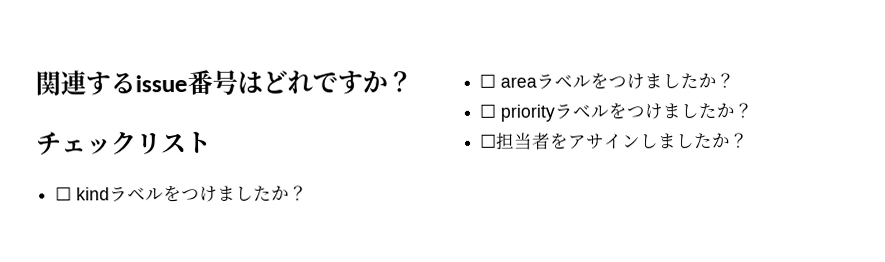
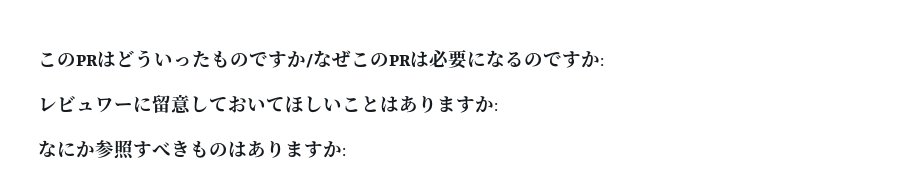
[35,69,413,96] [35,131,212,156] [55,184,309,203] [479,72,736,90] [479,102,754,122] [480,132,750,150] 関連するissue番号はどれですか？ // チェックリスト // ☐ kindラベルをつけましたか？ // ☐ areaラベルをつけましたか？ // ☐ priorityラベルをつけましたか？ // ☐担当者をアサインしましたか？ -> [38,50,604,69] [38,94,498,114] [38,140,346,160] このPRはどういったものですか/なぜこのPRは必要になるのですか: // レビュワーに留意しておいてほしいことはありますか: // なにか参照すべきものはありますか:

